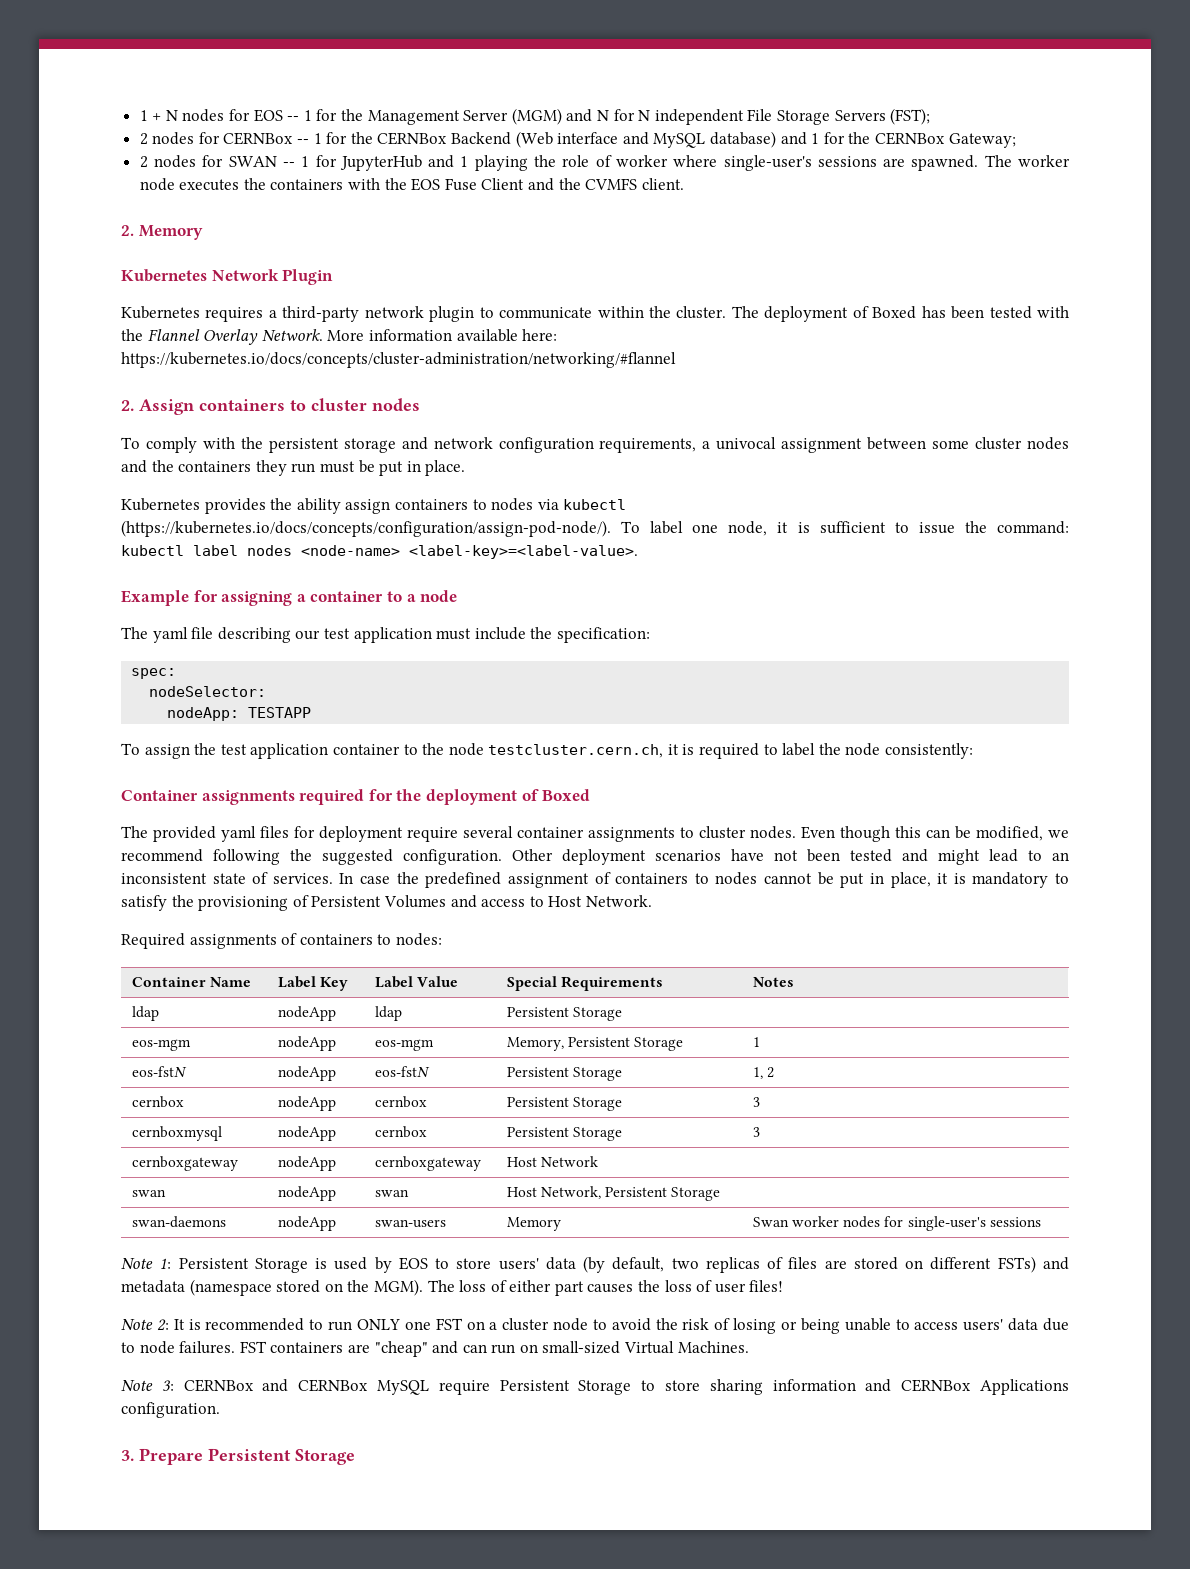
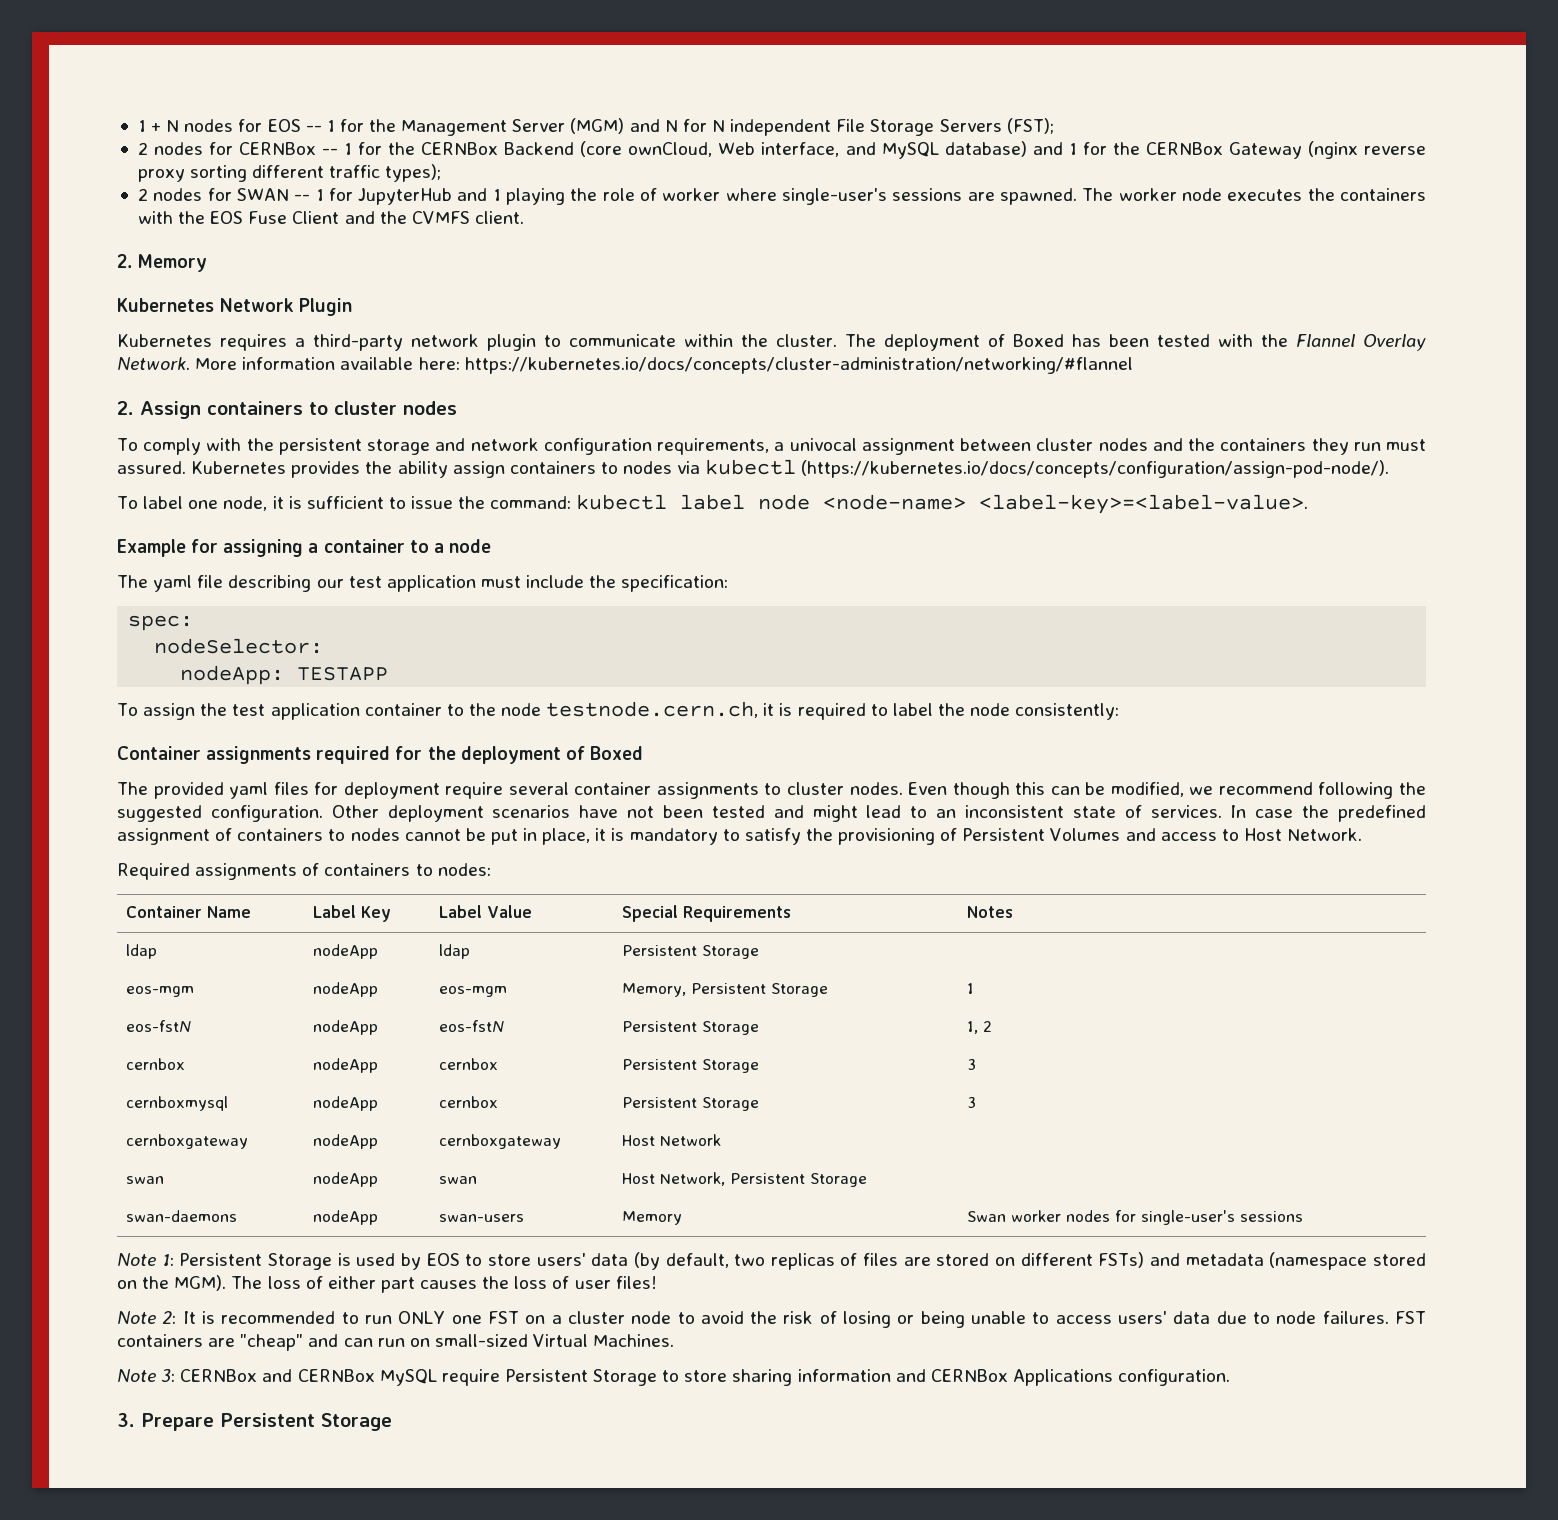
[515,131,619,148] (Web interface -> [580,141,840,157] (core ownCloud, Web interface,
[948,133,1016,148] Gateway; -> [1228,141,1426,159] [137,164,442,182] Gateway (nginx reverse proxy sorting different traffic types);
[932,440,970,449] some -> (1032, 444) none
[358,460,466,476] be put in place. // -> [117,461,186,474] assured.
(611, 528) none -> (1390, 469) //
[247,545,292,556] nodes -> [758,494,811,510] node
[488,744,664,758] testcluster.cern.ch, -> [546,701,759,718] testnode.cern.ch,

